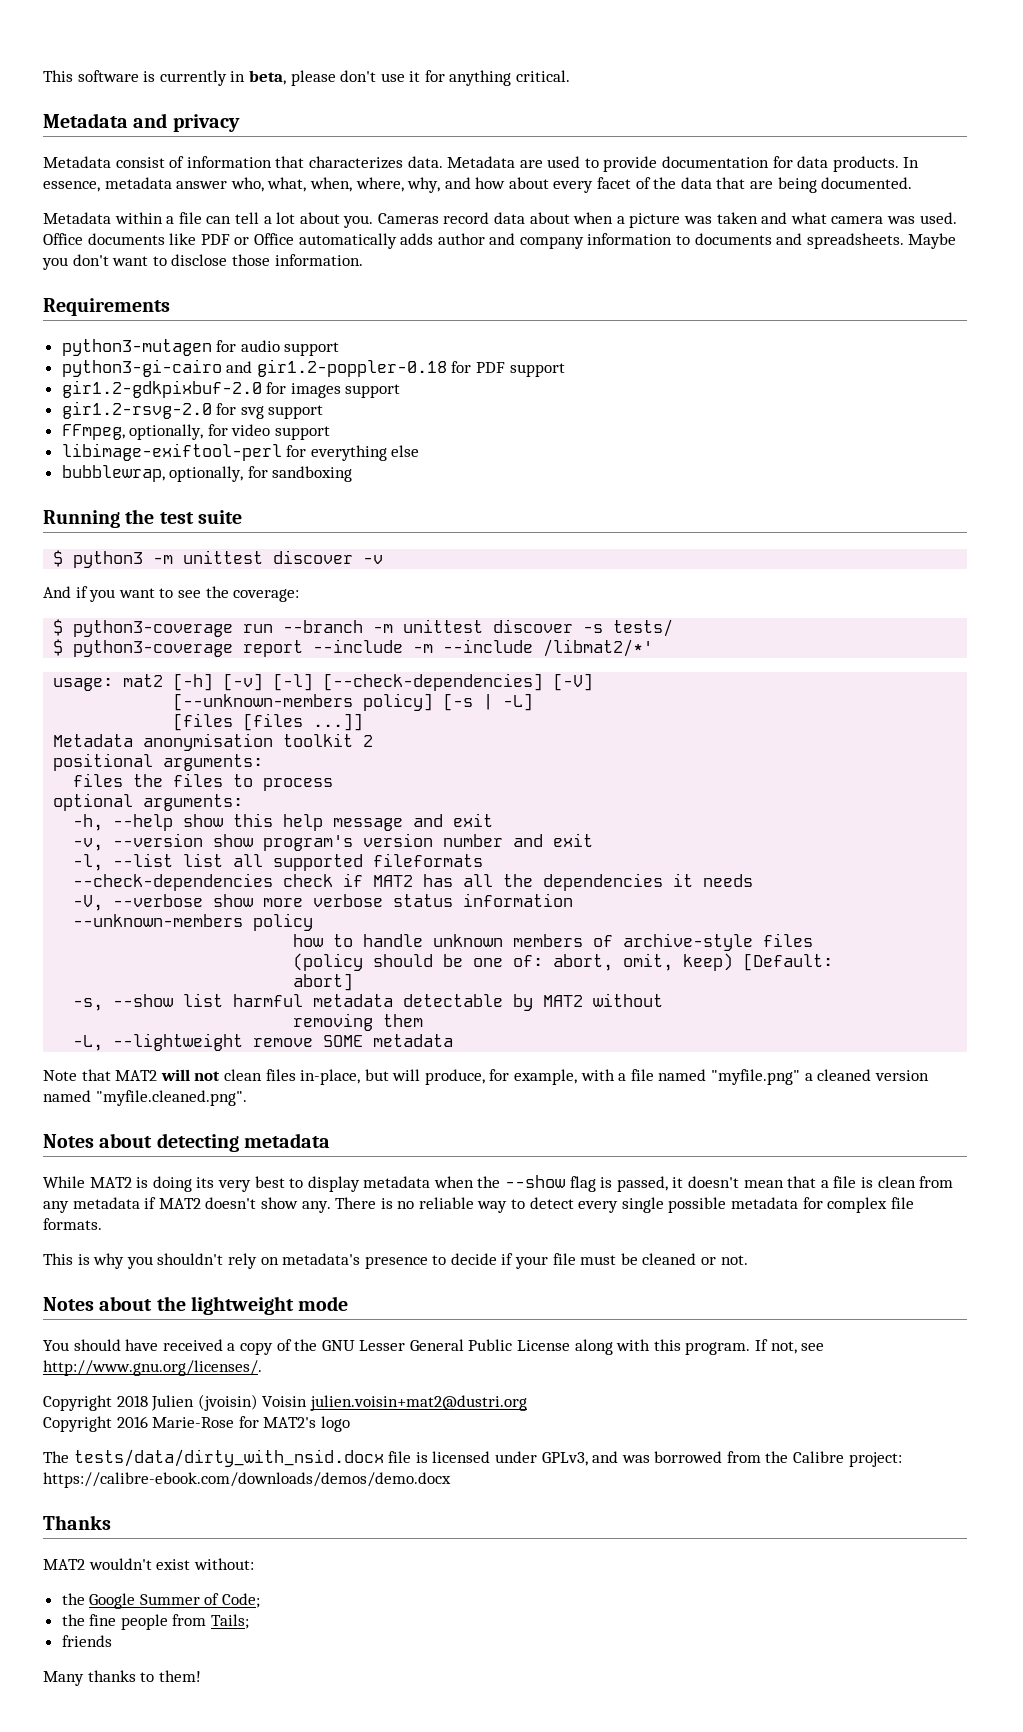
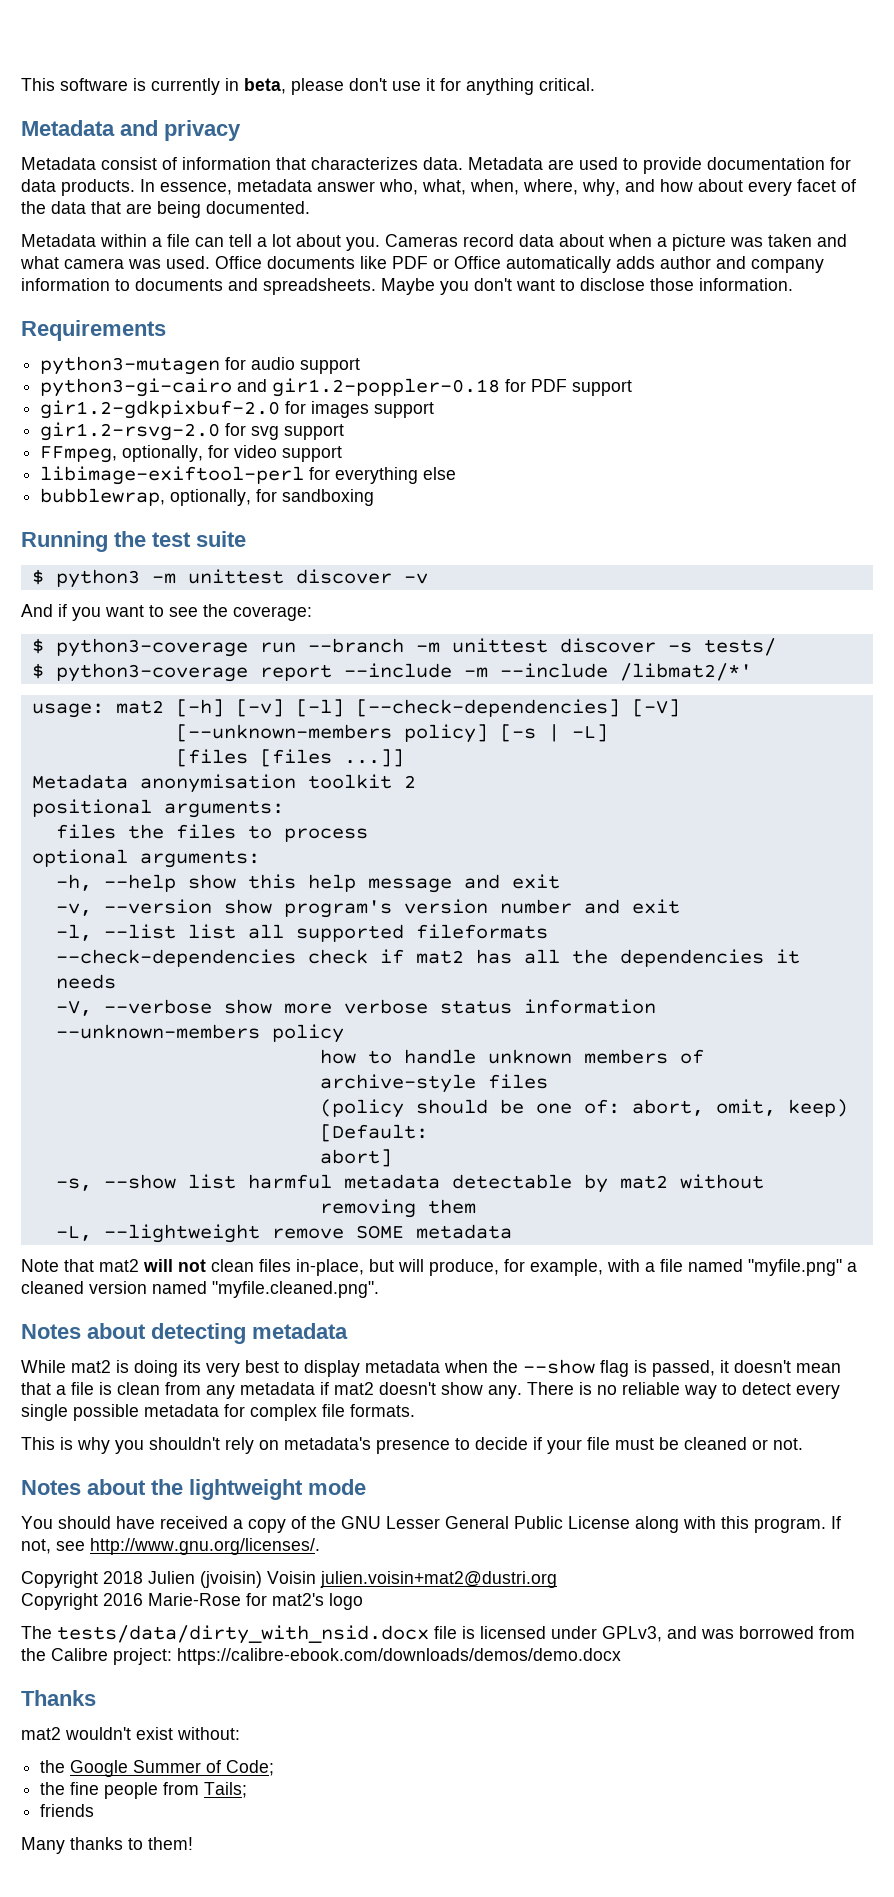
[373,875,414,887] MAT2 -> [415,950,464,964] mat2
[543,995,584,1007] MAT2 -> [619,1175,668,1189] mat2
[115,1070,158,1081] MAT2 -> [99,1259,139,1272] mat2
[89,1177,132,1188] MAT2 -> [71,1360,111,1373] mat2
[158,1198,201,1209] MAT2 -> [334,1382,374,1395] mat2
[263,1417,317,1428] MAT2's -> [272,1593,324,1606] mat2's
[43,1559,85,1570] MAT2 -> [21,1727,61,1740] mat2

